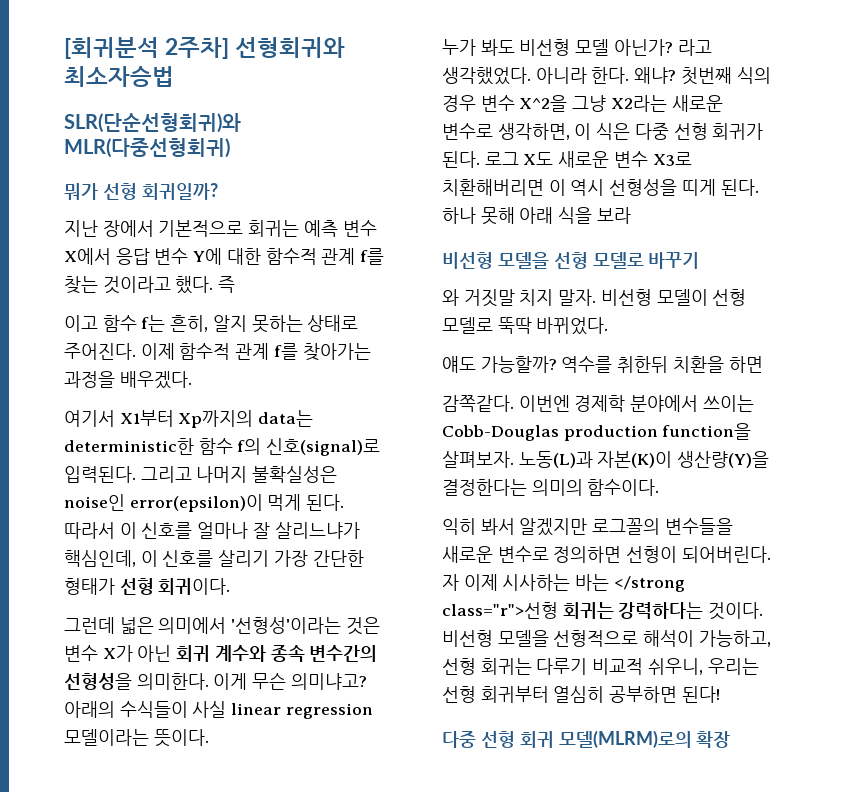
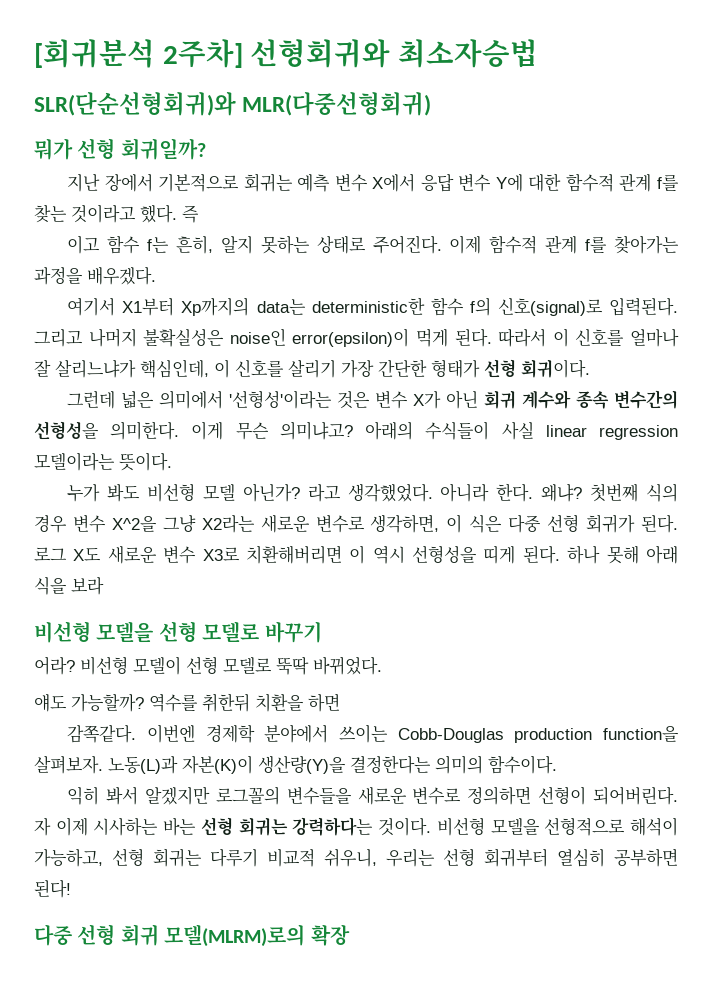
[442,289,597,307] 와 거짓말 치지 말자. -> [34,656,75,675] 어라?
[613,576,685,592] [442,602,558,619] </strong class="r">선형 -> [200,817,233,836] 선형

